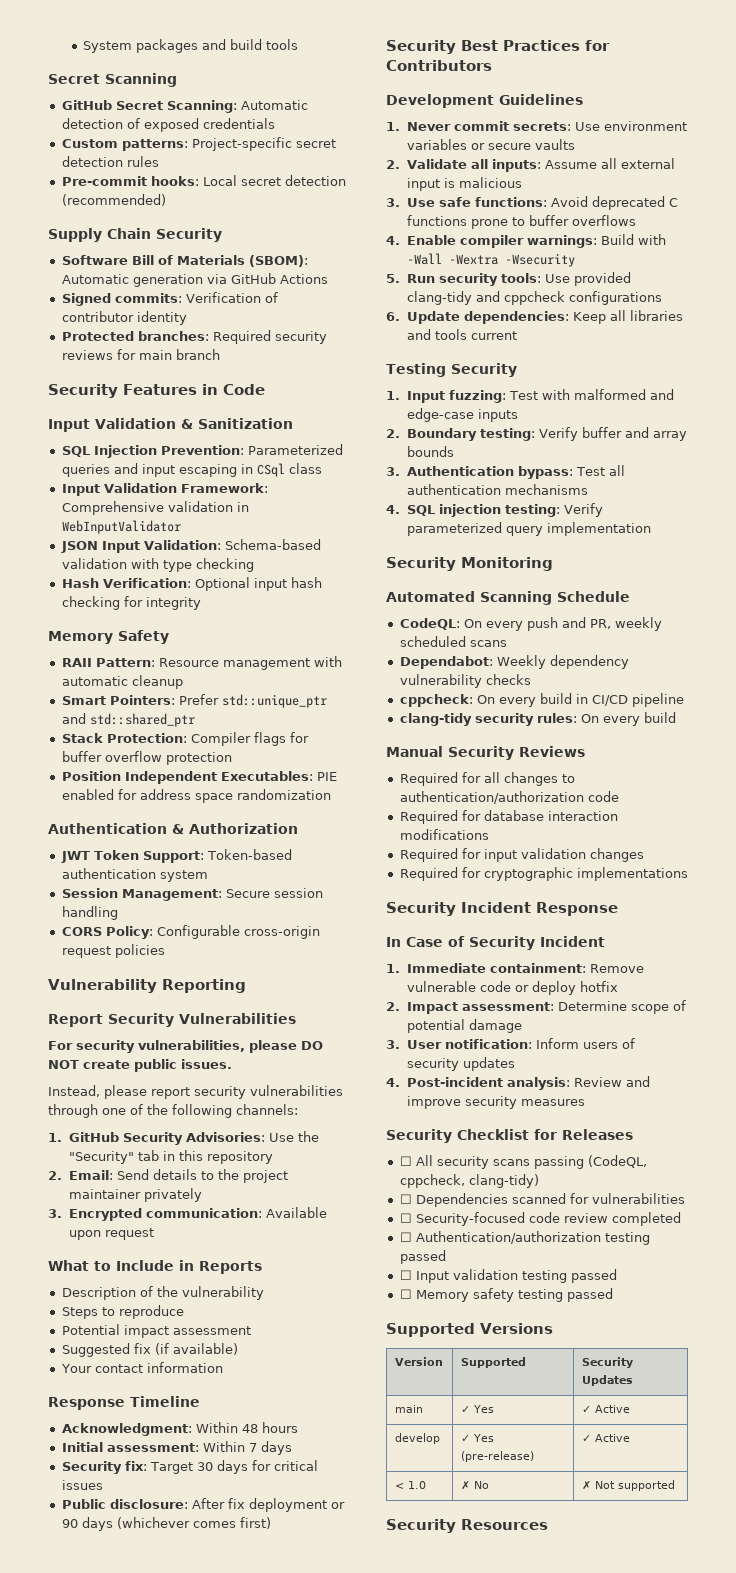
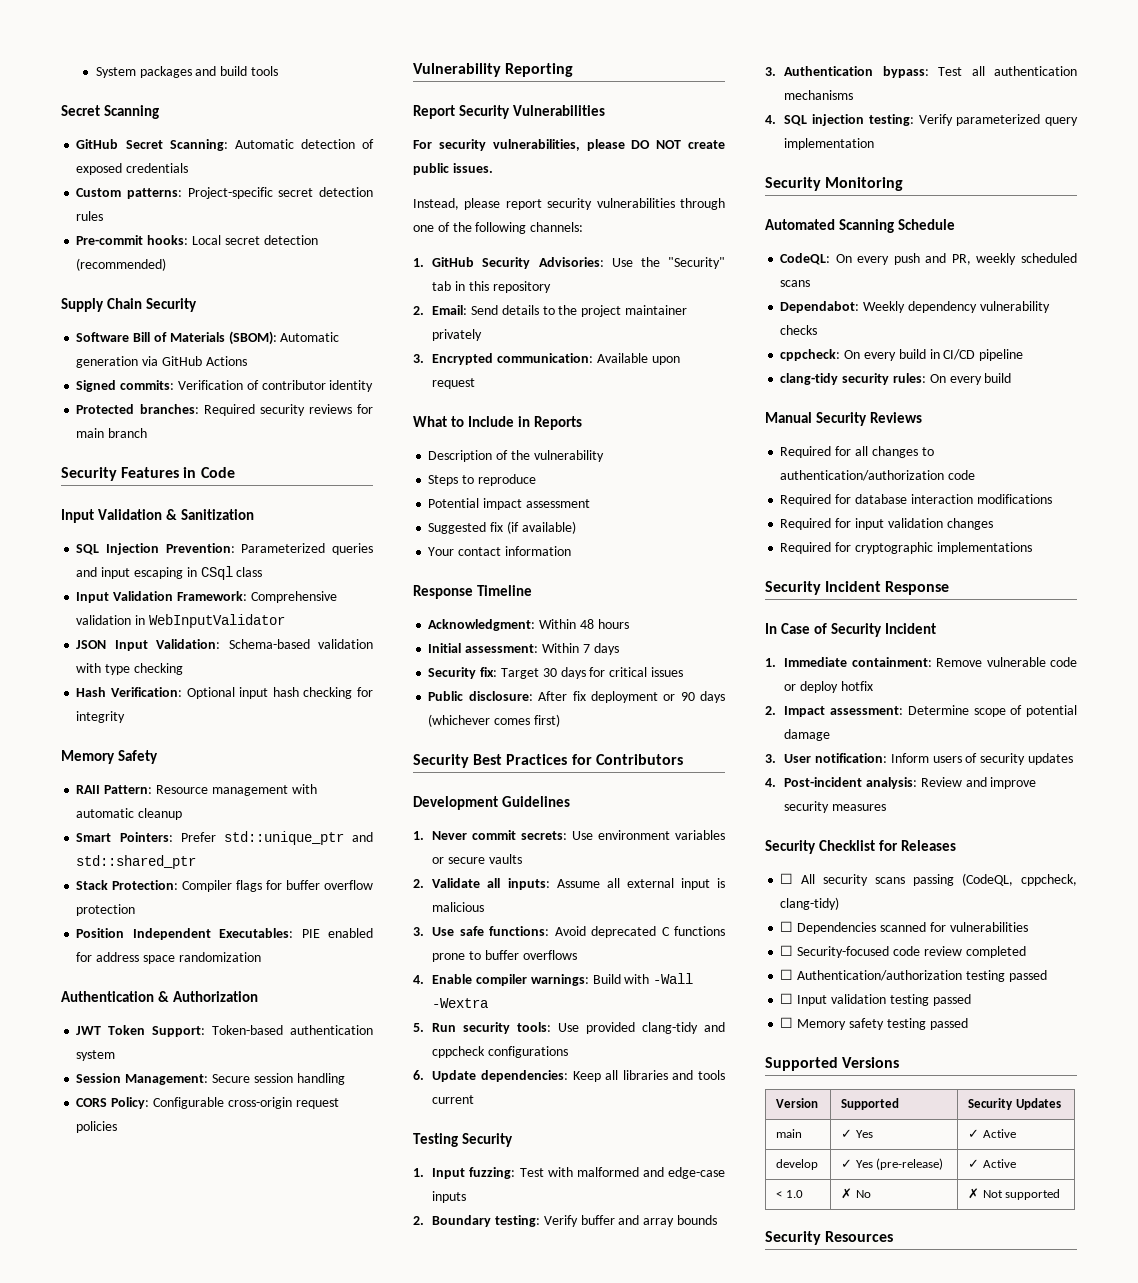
[505,253,576,267] -Wsecurity -> (489, 1003) none

